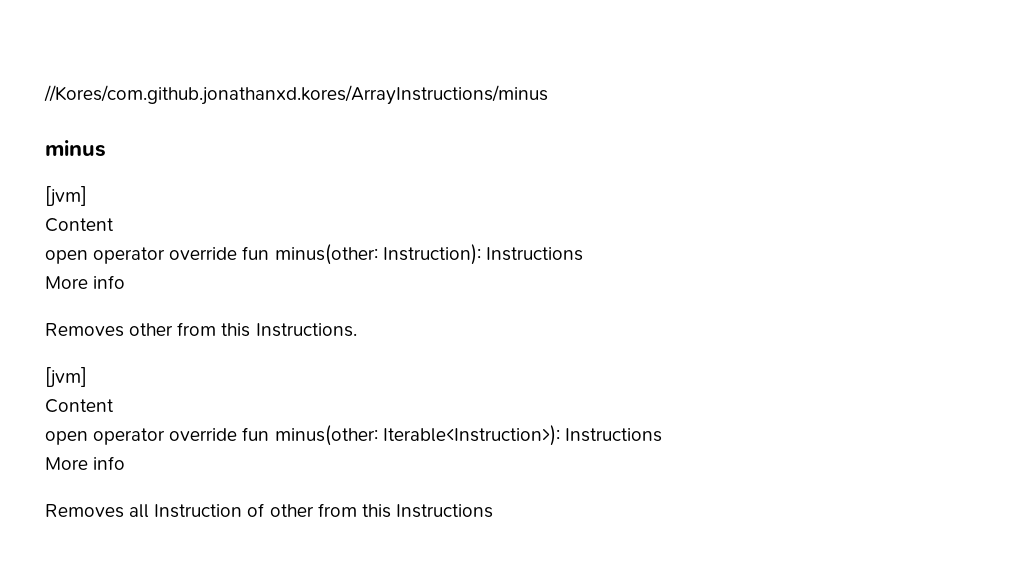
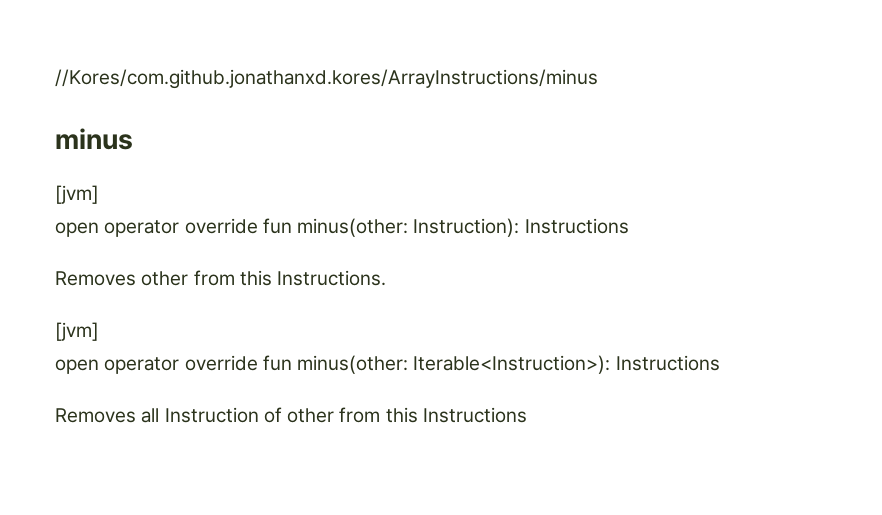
[45,218,114,232] // Content -> (99, 194) none
[45,275,126,289] // More info -> (629, 226) none
[45,399,114,413] // Content -> (99, 331) none
[45,456,126,470] // More info -> (720, 363) none

